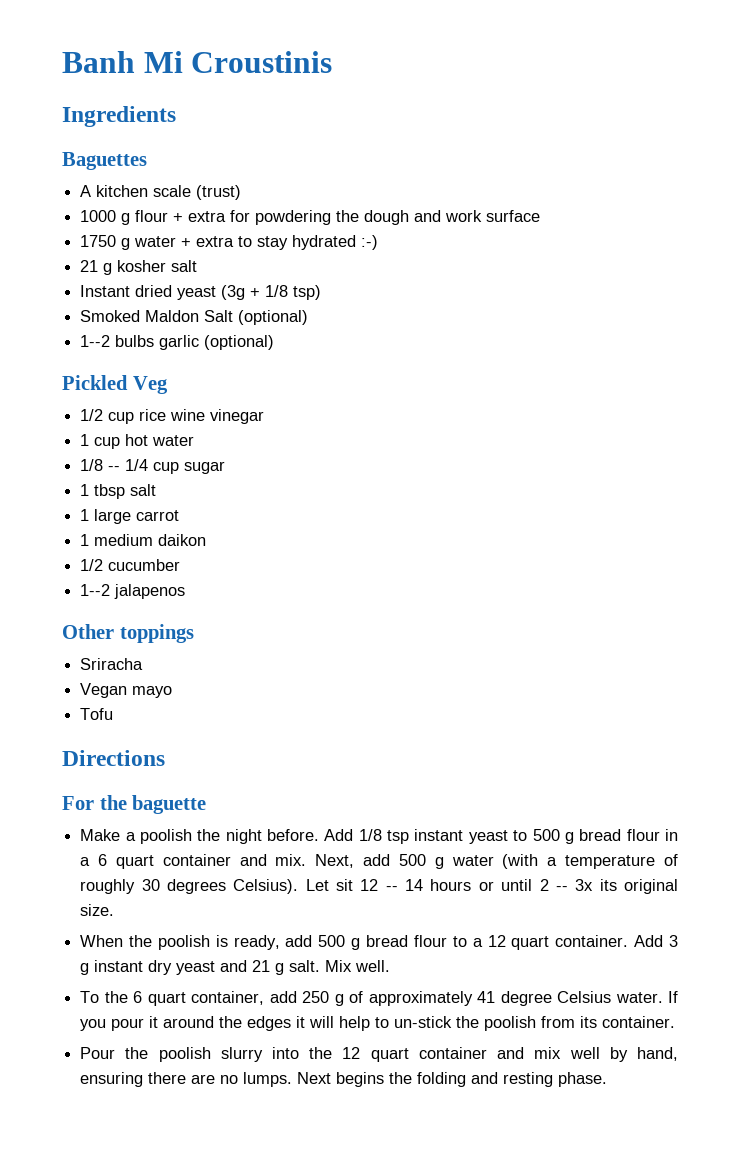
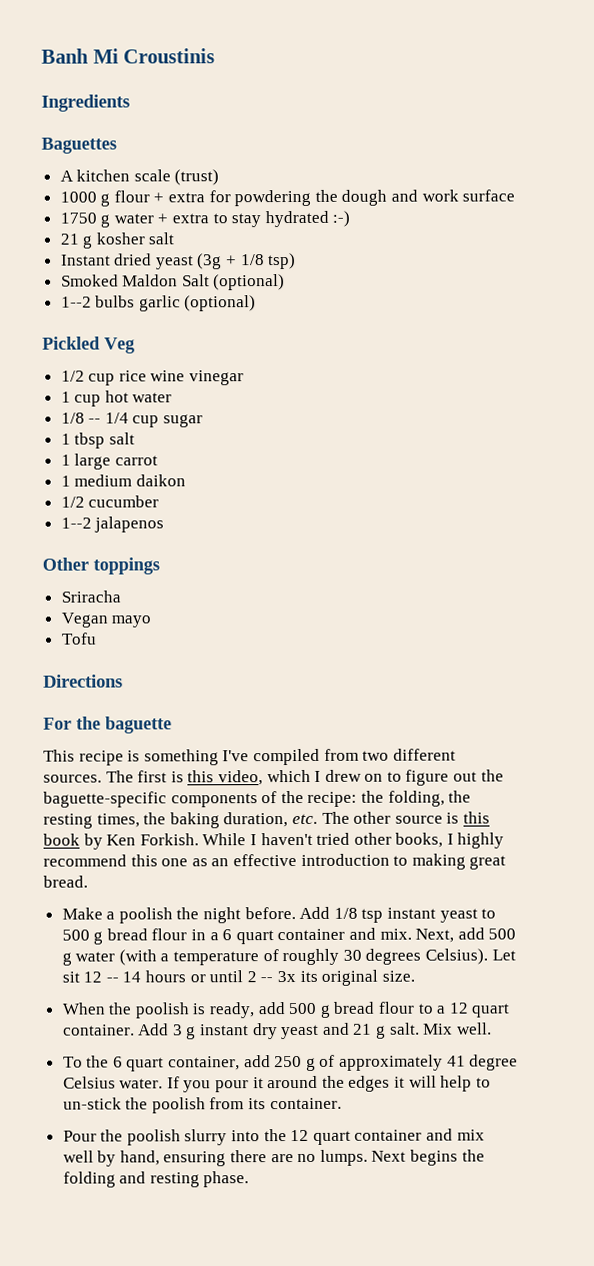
(207, 804) none -> [43,748,456,766] [43,769,504,786] [43,790,472,808] [43,811,490,829] [43,832,505,850] [43,853,507,870] [43,875,88,888] // This recipe is something I've compiled from two different sources. The first is this video, which I drew on to figure out the baguette-specific components of the recipe: the folding, the resting times, the baking duration, etc. The other source is this book by Ken Forkish. While I haven't tried other books, I highly recommend this one as an effective introduction to making great bread.

